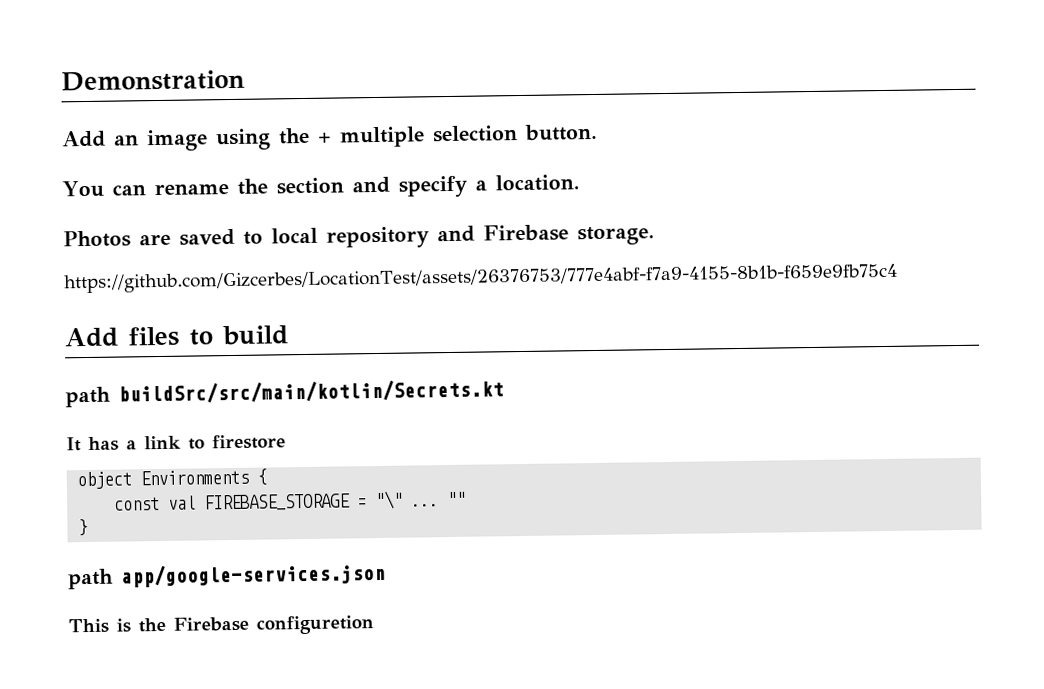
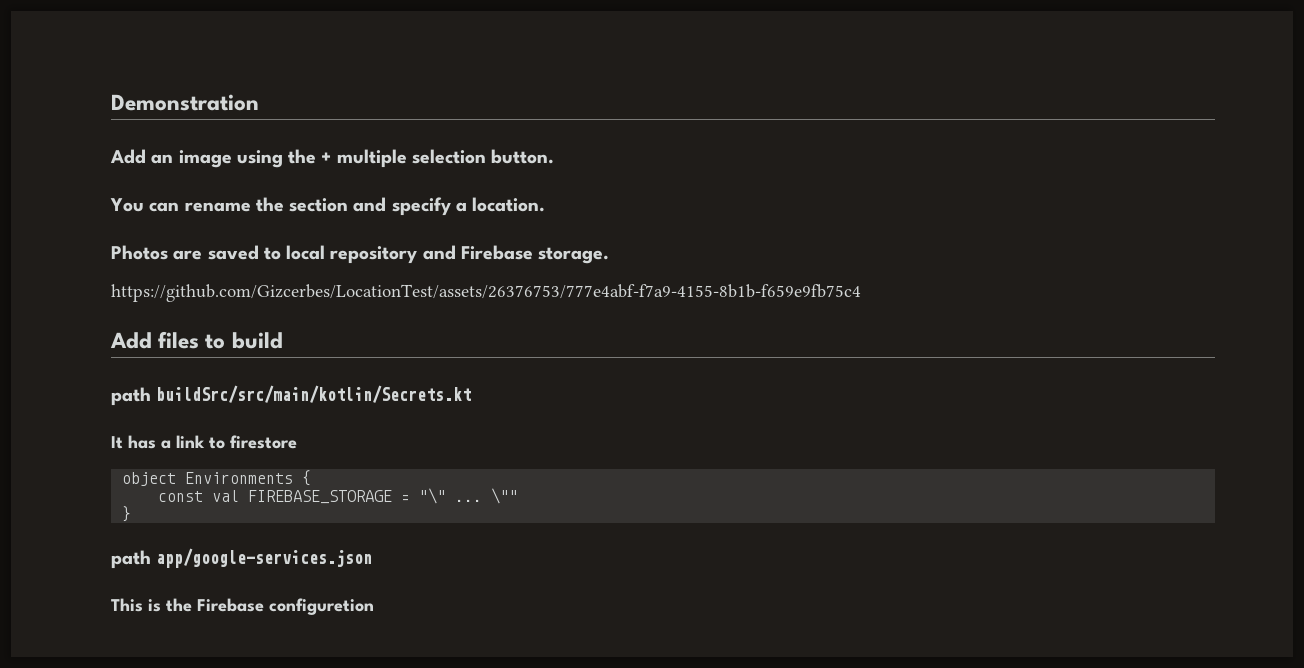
[447,491,467,507] "" -> [491,488,519,504] \""

